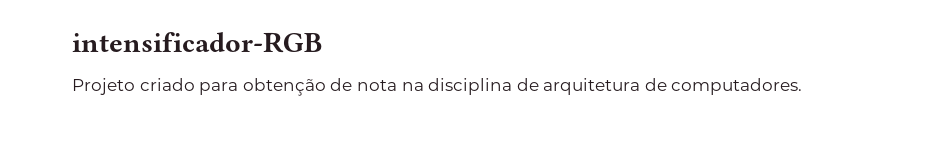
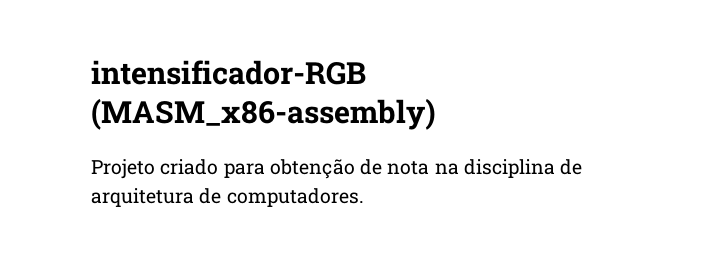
(323, 42) none -> [91,99,436,130] (MASM_x86-assembly)

